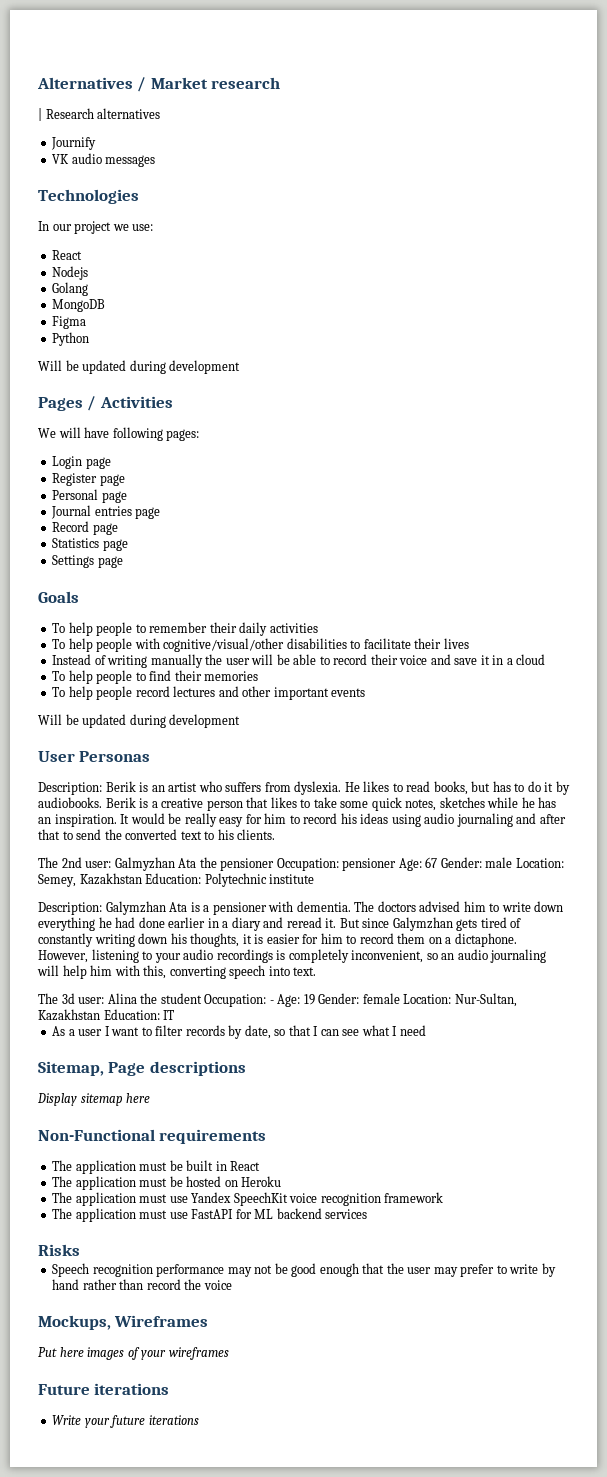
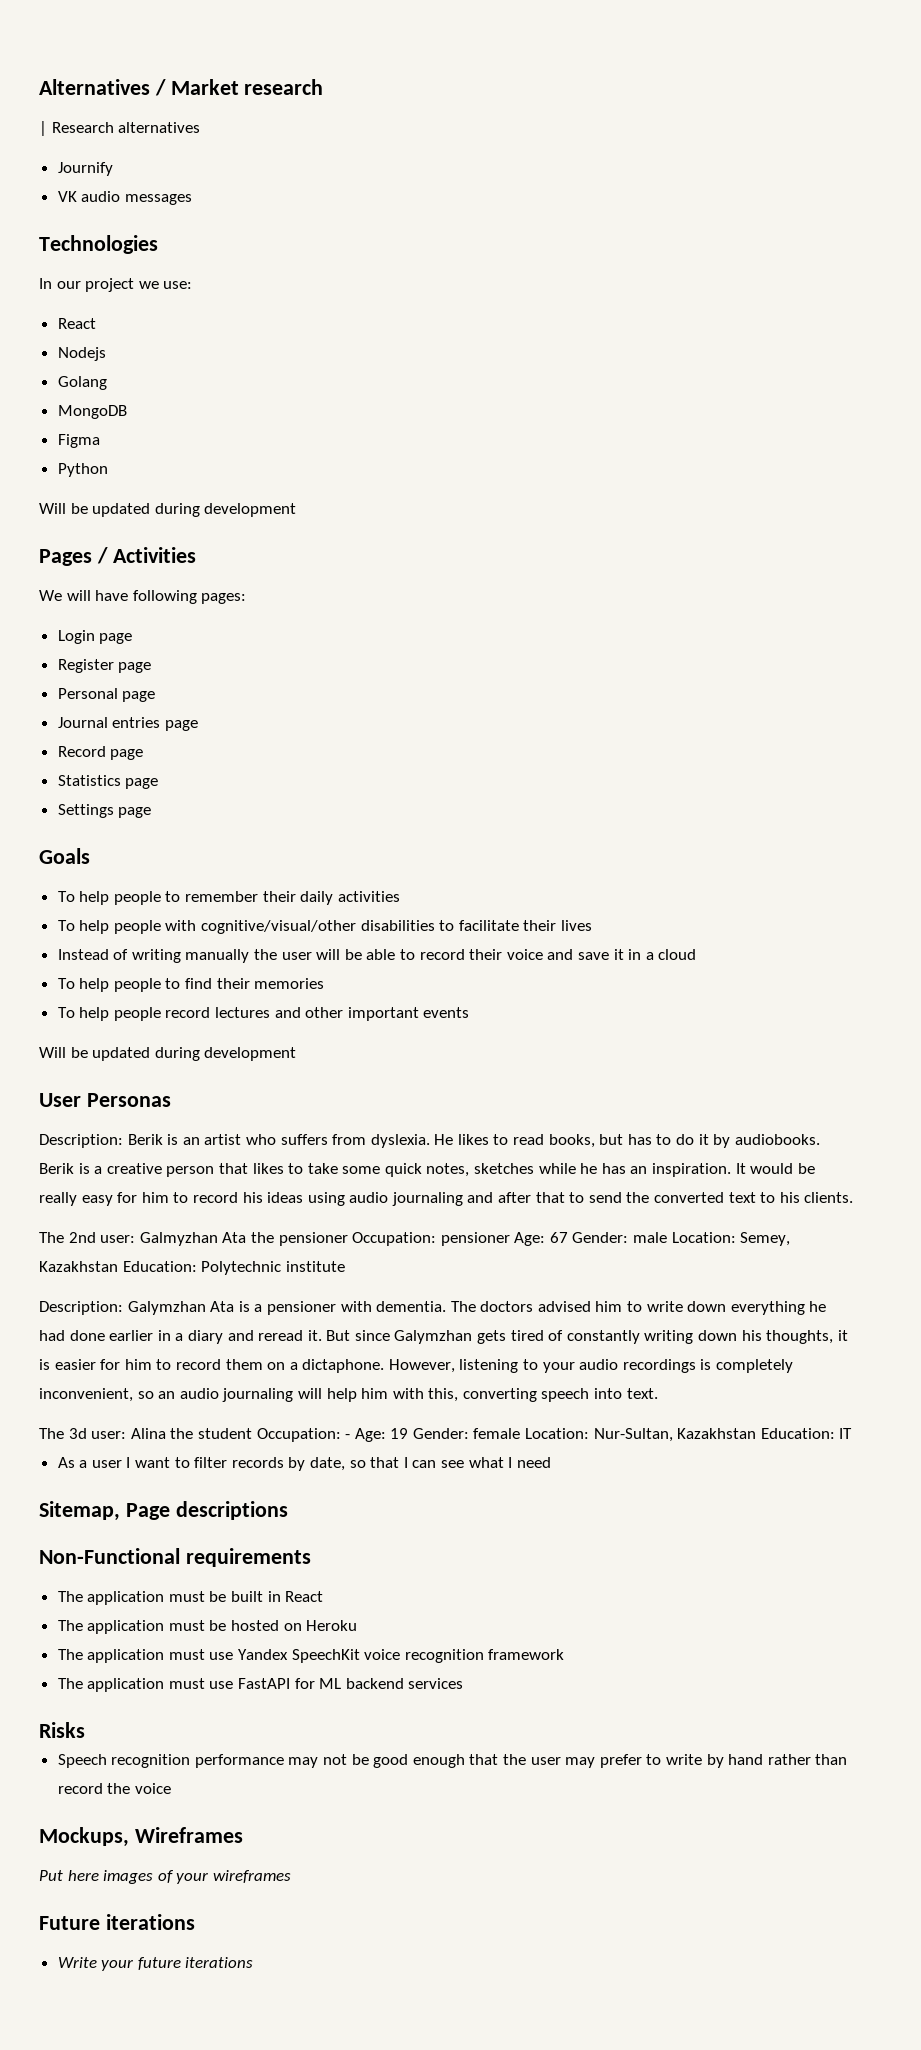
[37,1093,151,1106] // Display sitemap here -> (288, 1510) none

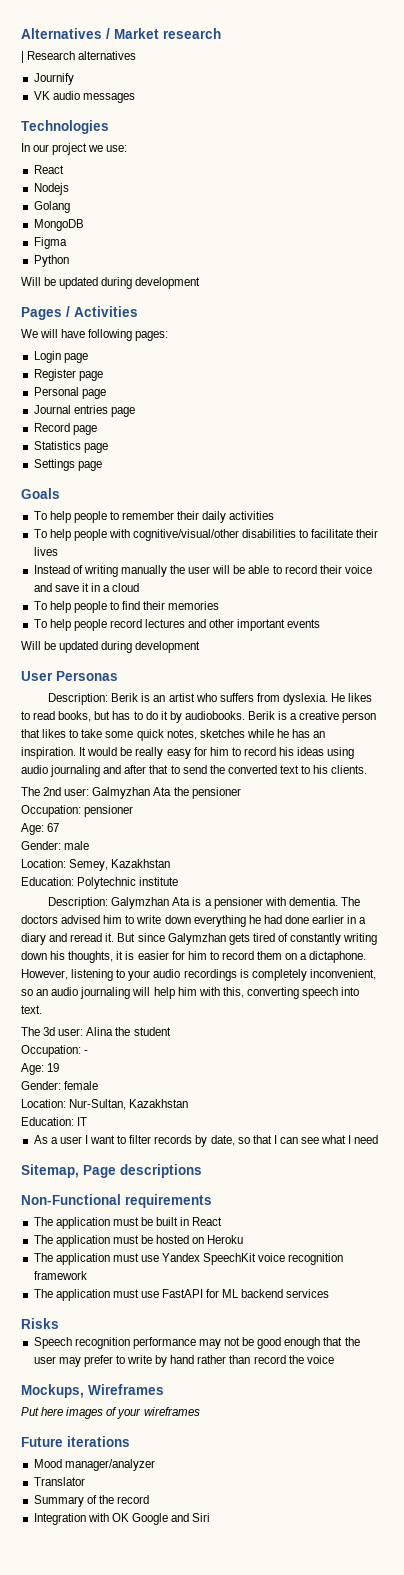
(348, 1239) none -> (241, 793) //
(510, 1239) none -> (134, 811) //
(568, 1237) none -> (60, 827) //
(668, 1237) none -> (90, 845) //
(118, 1266) none -> (171, 863) //
(252, 1433) none -> (171, 1031) //
(351, 1436) none -> (89, 1052) //
(409, 1433) none -> (60, 1067) //
(521, 1433) none -> (99, 1085) //
(757, 1433) none -> (189, 1103) //
[57,1957,254,1971] Write your future iterations -> [33,1459,155,1471] [33,1477,85,1486] [33,1495,149,1507] [33,1513,211,1525] Mood manager/analyzer // Translator // Summary of the record // Integration with OK Google and Siri

